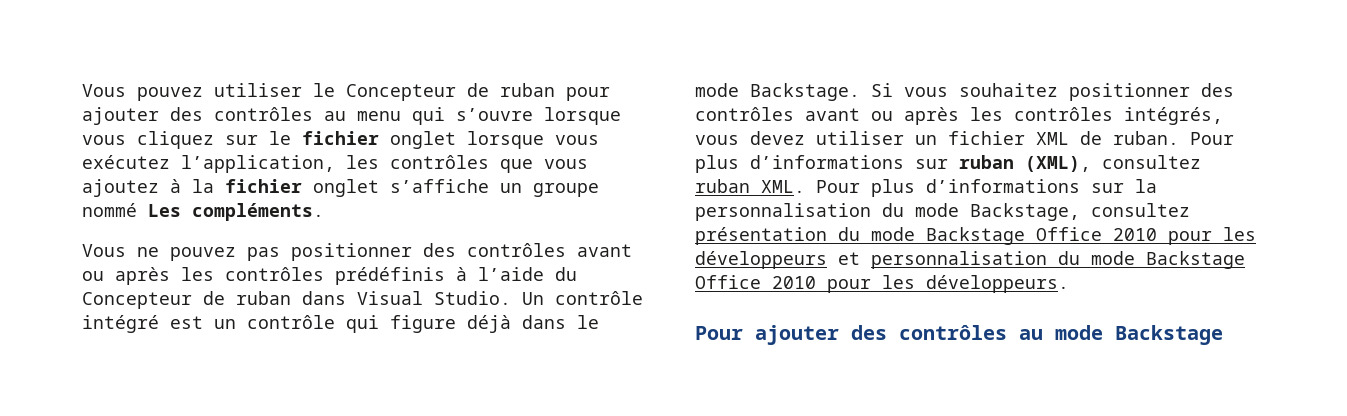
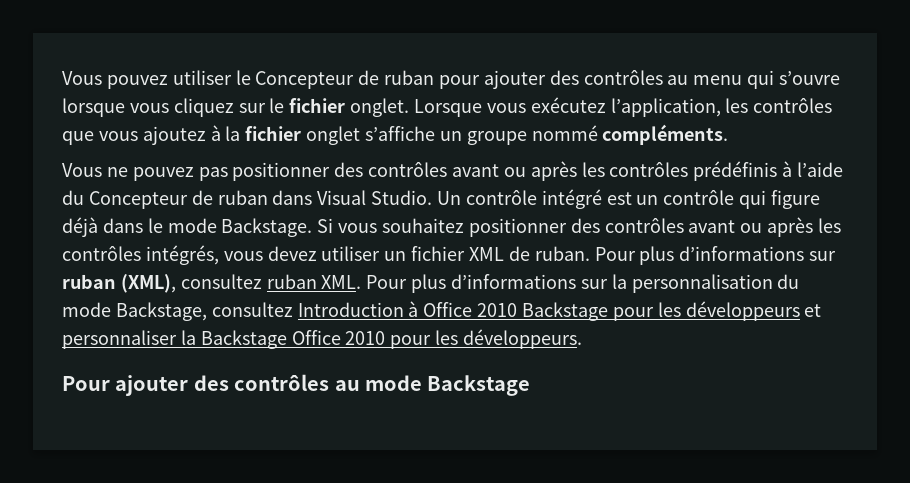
[390,131,544,149] onglet lorsque -> [350,98,483,117] onglet. Lorsque
[148,204,181,217] Les -> (598, 133) none
[695,227,1157,245] présentation du mode Backstage Office 2010 -> [297,301,609,321] Introduction à Office 2010 Backstage
[871,251,1135,269] personnalisation du mode -> [62,330,196,349] personnaliser la

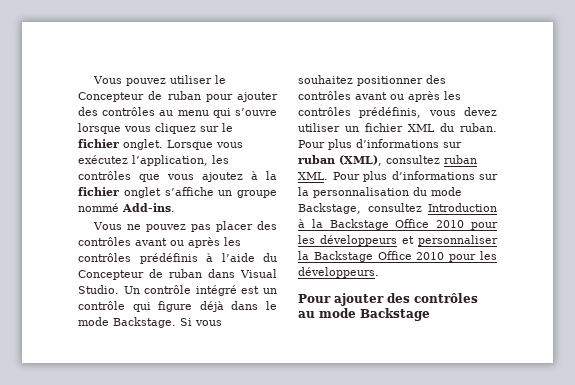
[602,124,729,145] compléments. -> [122,203,175,212] Add-ins.
[232,162,331,181] positionner -> [215,221,253,232] placer
[145,245,219,265] intégrés, -> [359,107,422,118] prédéfinis,
[508,246,530,261] de -> [440,123,454,132] du
[423,302,609,321] Office 2010 Backstage -> [311,219,465,230] la Backstage Office 2010

